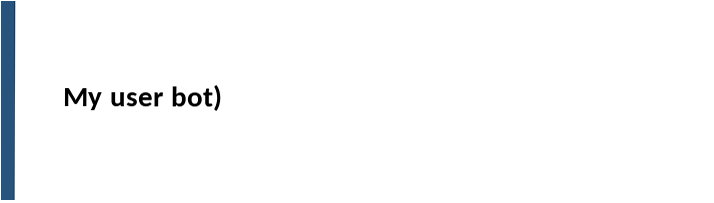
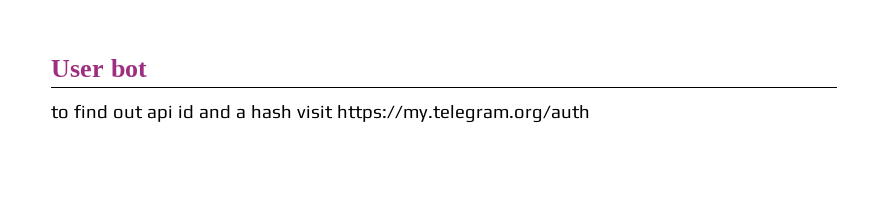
[62,84,223,112] My user bot) -> [51,59,148,77] [51,104,590,123] User bot // to find out api id and a hash visit https://my.telegram.org/auth

